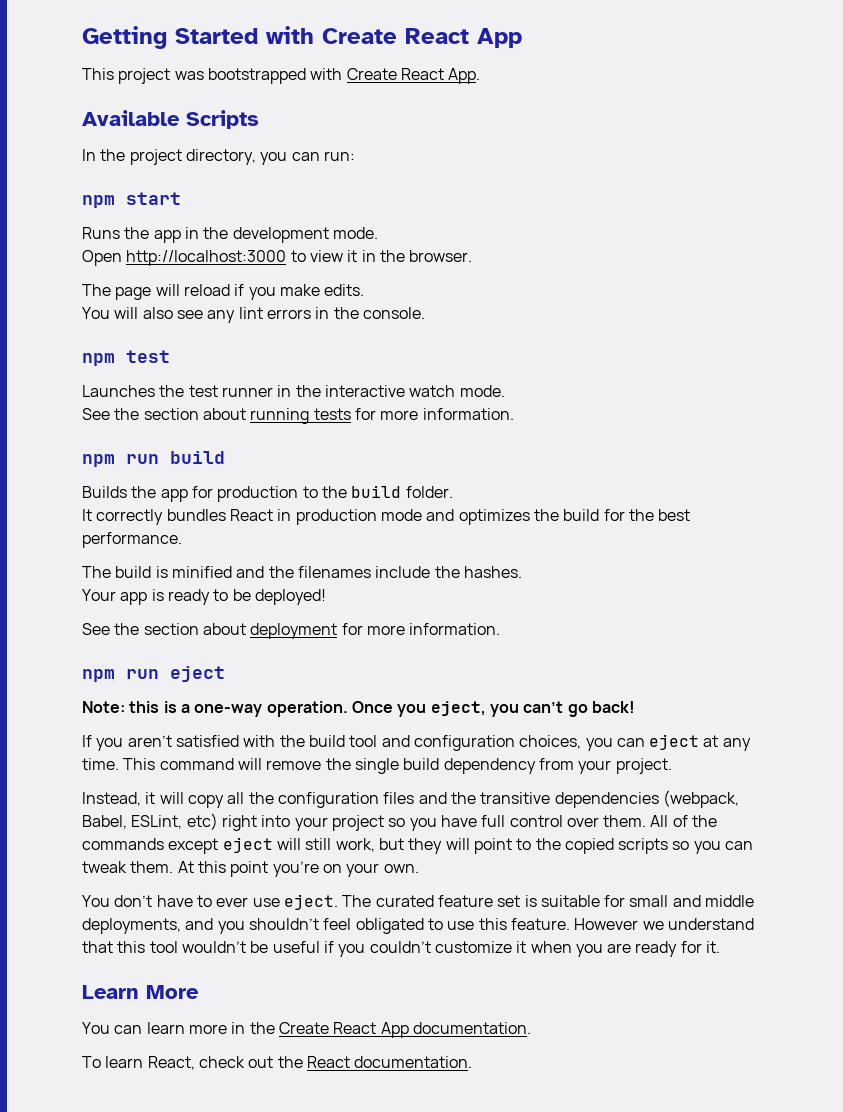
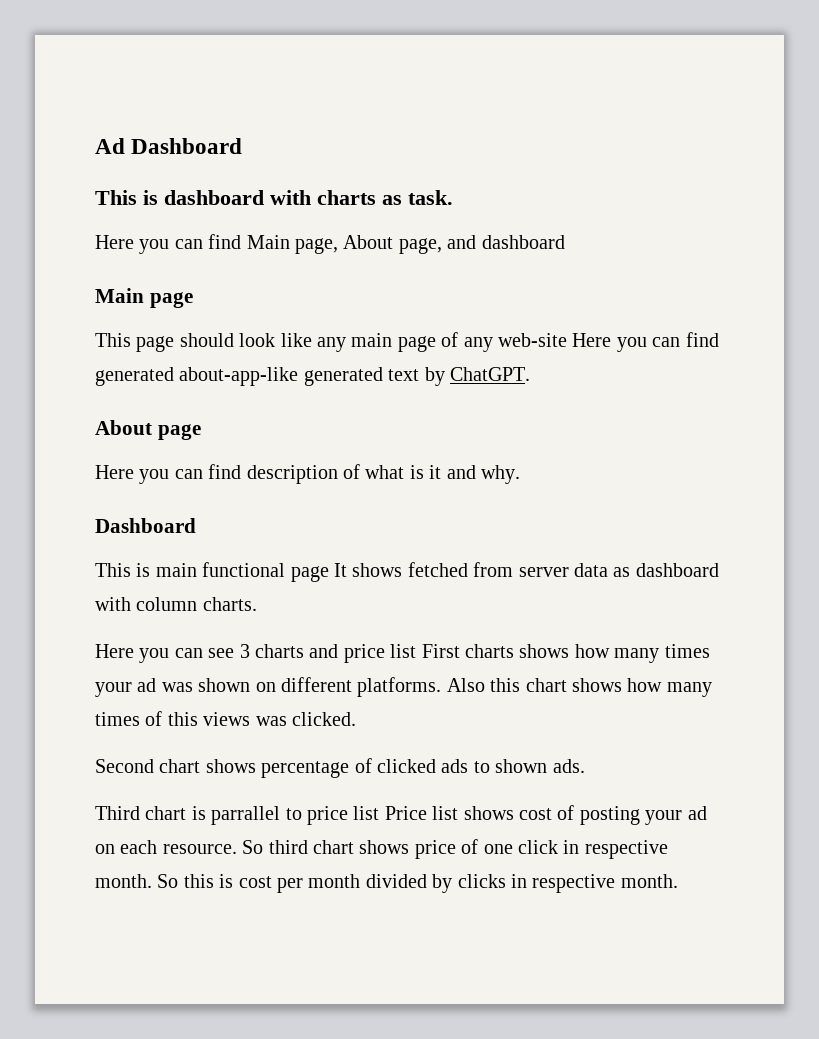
[82,26,522,49] [82,68,481,84] [82,110,259,129] [82,149,355,165] [82,192,181,208] [82,227,378,243] [82,250,473,266] [82,284,365,300] [82,307,425,323] [82,350,170,366] [82,385,505,397] [82,408,514,424] [82,451,225,467] [82,485,453,502] [82,509,691,525] [82,532,182,548] [82,566,522,578] [82,589,326,605] [82,623,501,639] [82,666,225,682] [82,701,635,717] [82,734,751,751] [82,758,672,774] [82,790,739,808] [82,813,718,831] [82,837,754,854] [82,861,419,877] [82,894,755,910] [82,918,754,934] [82,941,721,957] [82,985,199,999] [82,1022,531,1038] [82,1056,473,1070] Getting Started with Create React App // This project was bootstrapped with Create React App. // Available Scripts // In the project directory, you can run: // npm start // Runs the app in the development mode. // Open http://localhost:3000 to view it in the browser. // The page will reload if you make edits. // You will also see any lint errors in the console. // npm test // Launches the test runner in the interactive watch mode. // See the section about running tests for more information. // npm run build // Builds the app for production to the build folder. // It correctly bundles React in production mode and optimizes the build for the best performance. // The build is minified and the filenames include the hashes. // Your app is ready to be deployed! // See the section about deployment for more information. // npm run eject // Note: this is a one-way operation. Once you eject, you can’t go back! // If you aren’t satisfied with the build tool and configuration choices, you can eject at any time. This command will remove the single build dependency from your project. // Instead, it will copy all the configuration files and the transitive dependencies (webpack, Babel, ESLint, etc) right into your project so you have full control over them. All of the commands except eject will still work, but they will point to the copied scripts so you can tweak them. At this point you’re on your own. // You don’t have to ever use eject. The curated feature set is suitable for small and middle deployments, and you shouldn’t feel obligated to use this feature. However we understand that this tool wouldn’t be useful if you couldn’t customize it when you are ready for it. // Learn More // You can learn more in the Create React App documentation. // To learn React, check out the React documentation. -> [95,138,243,154] [95,190,453,205] [95,234,565,254] [95,288,193,308] [95,332,719,352] [95,367,530,386] [95,420,201,440] [95,464,520,484] [95,518,196,533] [95,562,719,582] [95,597,257,611] [95,644,710,663] [95,677,712,697] [95,711,356,726] [95,758,585,778] [95,805,707,825] [95,839,668,859] [95,874,678,893] Ad Dashboard // This is dashboard with charts as task. // Here you can find Main page, About page, and dashboard // Main page // This page should look like any main page of any web-site Here you can find generated about-app-like generated text by ChatGPT. // About page // Here you can find description of what is it and why. // Dashboard // This is main functional page It shows fetched from server data as dashboard with column charts. // Here you can see 3 charts and price list First charts shows how many times your ad was shown on different platforms. Also this chart shows how many times of this views was clicked. // Second chart shows percentage of clicked ads to shown ads. // Third chart is parrallel to price list Price list shows cost of posting your ad on each resource. So third chart shows price of one click in respective month. So this is cost per month divided by clicks in respective month.

